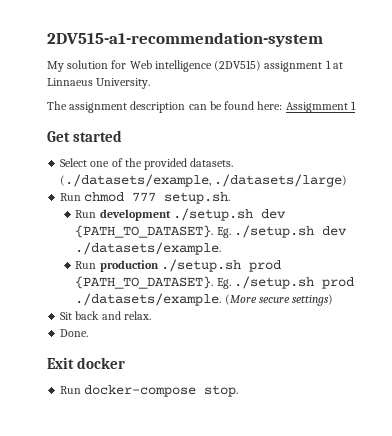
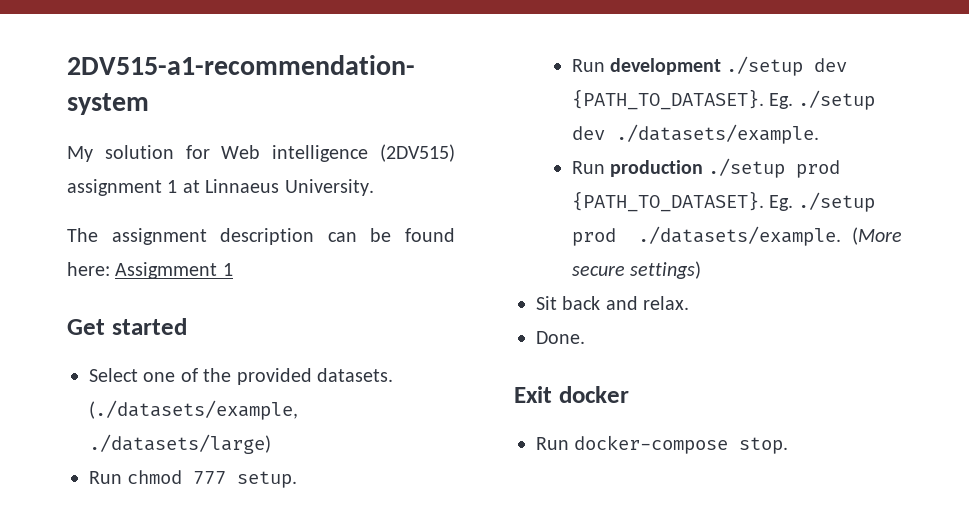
[164,192,231,204] setup.sh. -> [237,471,298,488] setup.
[172,208,253,221] ./setup.sh -> [726,56,804,76] ./setup
[233,225,314,238] ./setup.sh -> [798,90,876,110] ./setup
[160,259,241,272] ./setup.sh -> [708,158,786,178] ./setup
[233,276,314,289] ./setup.sh -> [798,192,876,212] ./setup

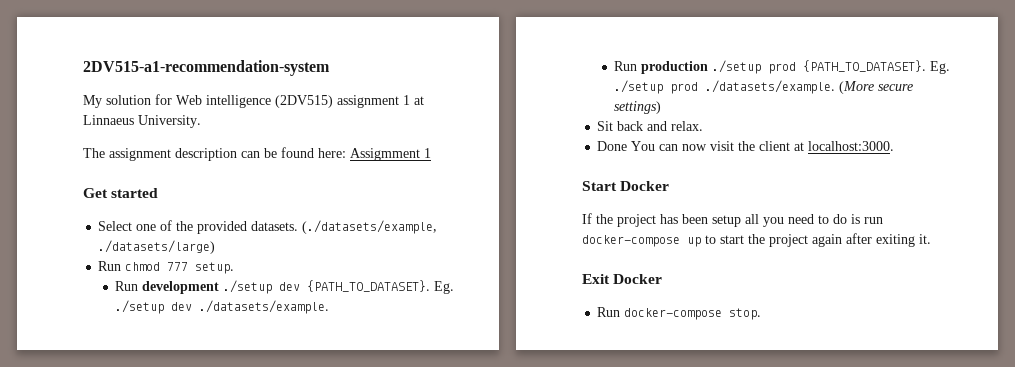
[536,331,585,344] Done. -> [597,141,895,151] [582,181,670,191] [582,213,883,227] [582,233,931,247] Done You can now visit the client at localhost:3000. // Start Docker // If the project has been setup all you need to do is run docker-compose up to start the project again after exiting it.
[558,386,629,403] docker -> [613,274,663,284] Docker

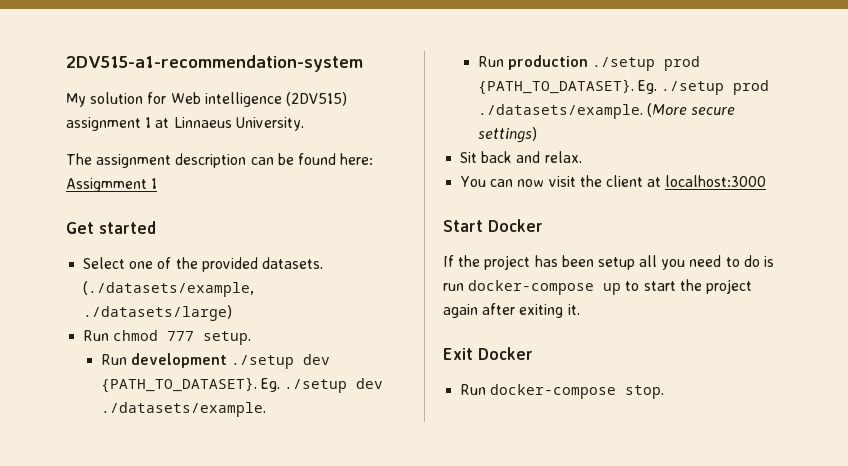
[597,141,628,151] Done -> (582, 157) none
[808,141,895,151] localhost:3000. -> [665,175,767,187] localhost:3000

